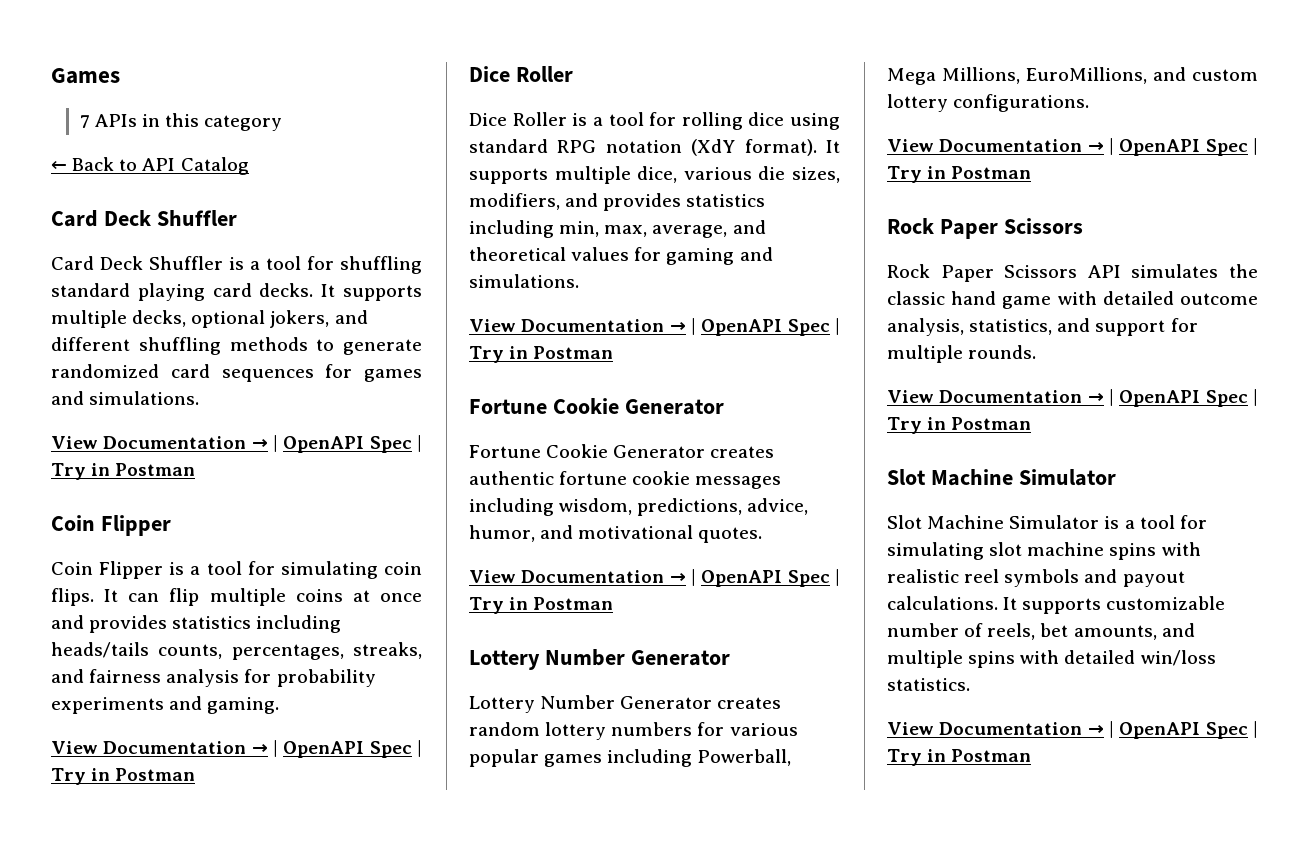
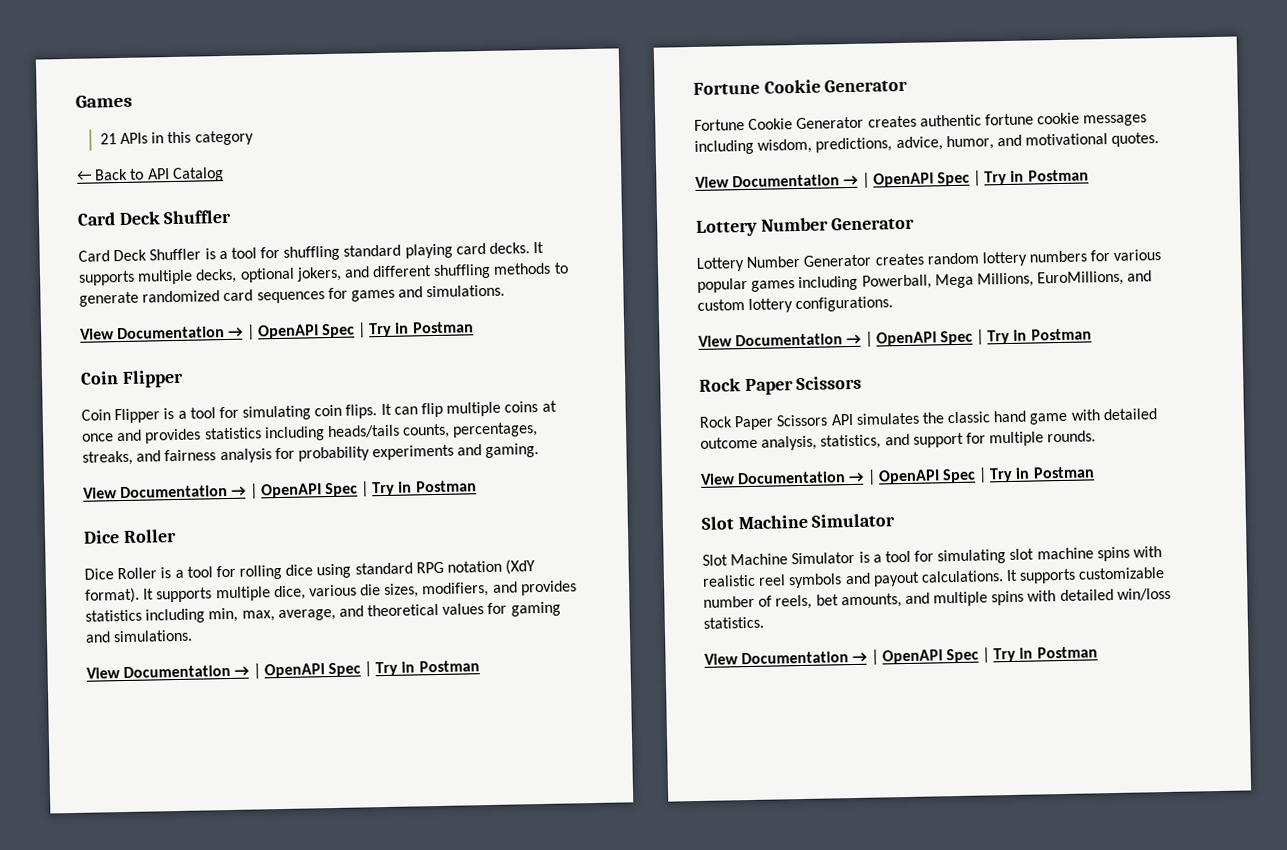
[79,115,90,128] 7 -> [99,133,117,145] 21

